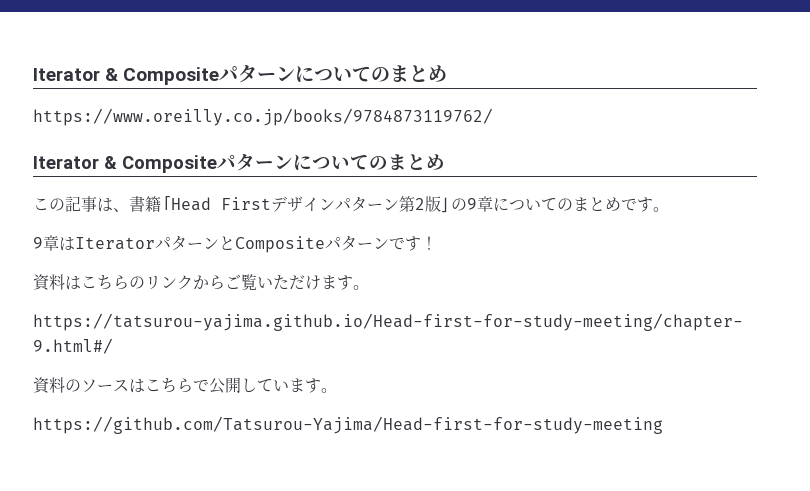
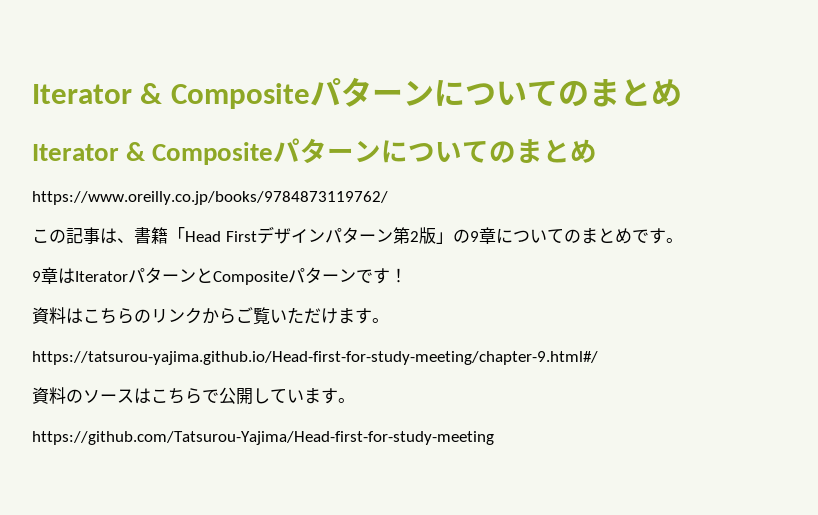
[33,64,448,85] [33,108,493,126] [33,153,445,173] Iterator & Compositeパターンについてのまとめ // https://www.oreilly.co.jp/books/9784873119762/ // Iterator & Compositeパターンについてのまとめ -> [32,77,682,109] [32,138,598,165] [32,191,388,205] Iterator & Compositeパターンについてのまとめ // Iterator & Compositeパターンについてのまとめ // https://www.oreilly.co.jp/books/9784873119762/

